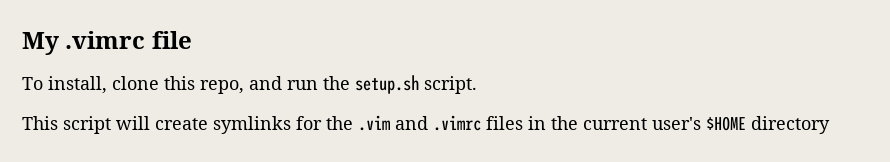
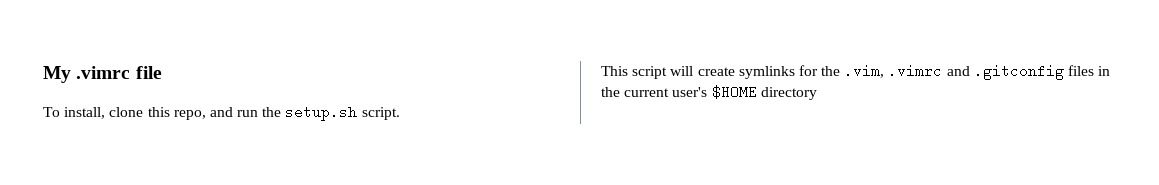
[358,115,481,131] .vim and .vimrc -> [844,64,1064,80] .vim, .vimrc and .gitconfig

